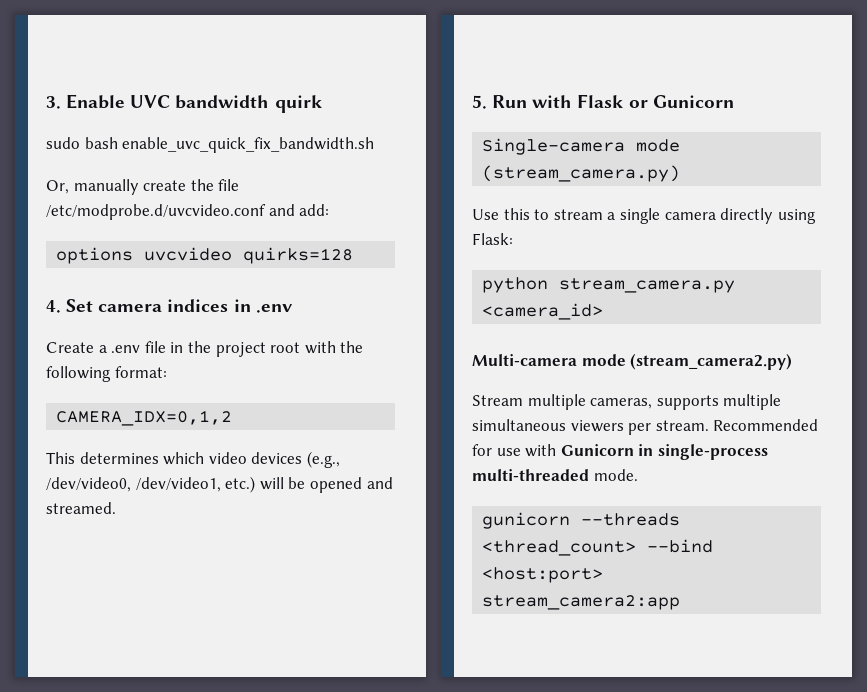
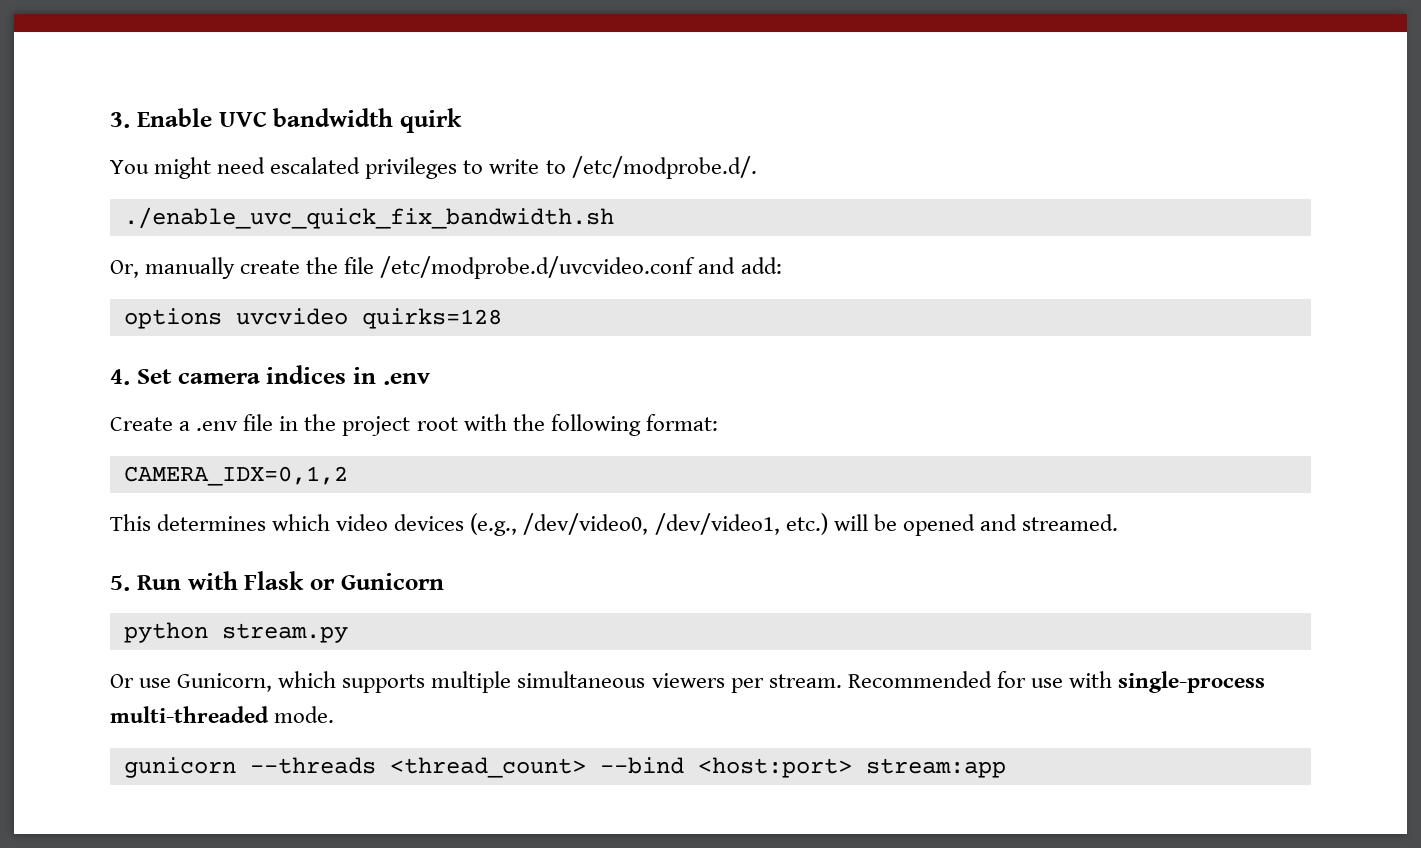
[46,137,375,153] sudo bash enable_uvc_quick_fix_bandwidth.sh -> [110,156,757,179] [123,207,614,229] You might need escalated privileges to write to /etc/modprobe.d/. // ./enable_uvc_quick_fix_bandwidth.sh
[482,138,681,155] [482,165,681,182] [472,208,816,224] [472,233,513,245] [482,277,736,293] [482,303,604,320] [472,353,793,370] [472,394,653,410] Single-camera mode (stream_camera.py) // Use this to stream a single camera directly using Flask: // python stream_camera.py <camera_id> // Multi-camera mode (stream_camera2.py) // Stream multiple cameras, -> [123,622,348,643] [110,671,337,692] python stream.py // Or use Gunicorn, which
[560,444,654,456] Gunicorn in -> (1112, 679) none
[482,595,681,610] stream_camera2:app -> [865,758,1006,778] stream:app

